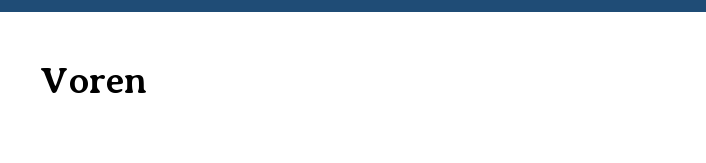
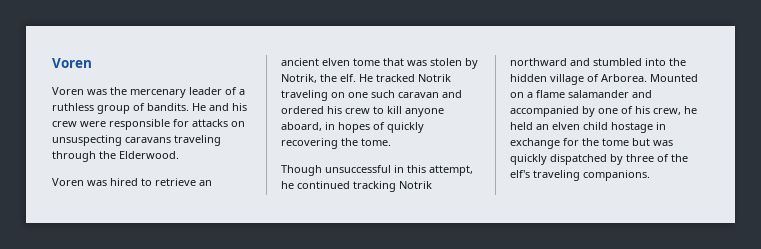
[40,68,147,93] Voren -> [52,58,92,68] [52,87,245,98] [52,103,247,114] [52,119,245,130] [52,135,221,146] [52,151,179,162] [52,178,212,186] [281,58,478,69] [281,74,451,83] [281,90,462,101] [281,106,444,117] [281,122,424,133] [281,138,391,149] [281,165,473,176] [281,181,432,192] [510,58,686,66] [510,74,698,85] [510,90,652,98] [510,106,697,117] [510,122,666,133] [510,138,673,149] [510,154,688,165] [510,170,650,181] Voren // Voren was the mercenary leader of a ruthless group of bandits. He and his crew were responsible for attacks on unsuspecting caravans traveling through the Elderwood. // Voren was hired to retrieve an ancient elven tome that was stolen by Notrik, the elf. He tracked Notrik traveling on one such caravan and ordered his crew to kill anyone aboard, in hopes of quickly recovering the tome. // Though unsuccessful in this attempt, he continued tracking Notrik northward and stumbled into the hidden village of Arborea. Mounted on a flame salamander and accompanied by one of his crew, he held an elven child hostage in exchange for the tome but was quickly dispatched by three of the elf's traveling companions.

